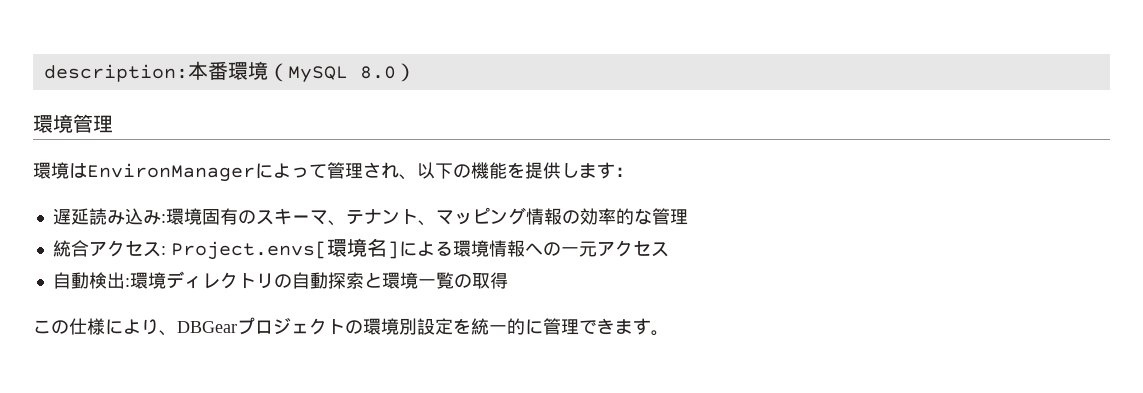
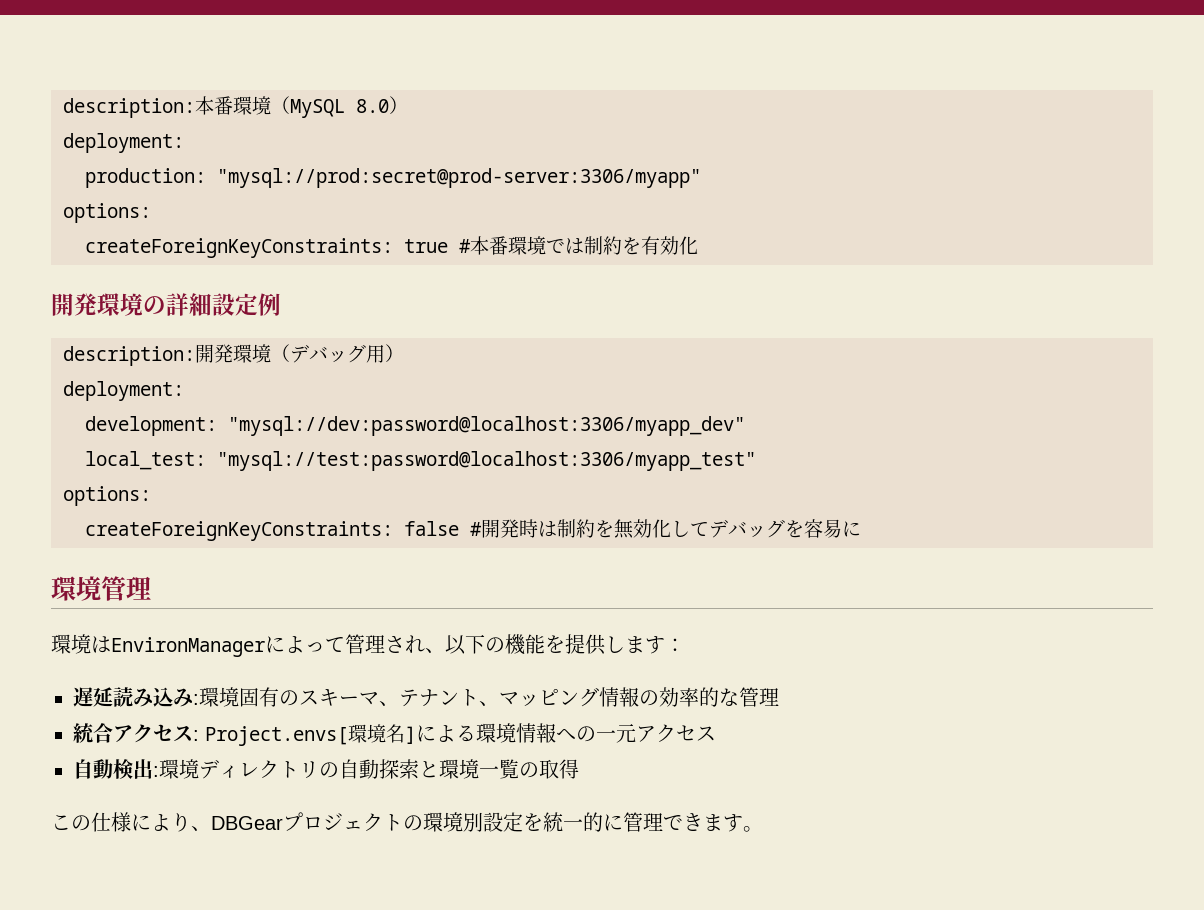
(416, 72) none -> [63,133,184,153] [85,168,701,188] [63,203,151,223] [85,236,698,258] [51,293,281,316] [63,344,404,366] [63,381,184,401] [85,416,745,436] [85,451,756,471] [63,486,151,506] [85,519,861,541] // deployment: // production: "mysql://prod:secret@prod-server:3306/myapp" // options: // createForeignKeyConstraints: true #本番環境では制約を有効化 // 開発環境の詳細設定例 // description:開発環境（デバッグ用） // deployment: // development: "mysql://dev:password@localhost:3306/myapp_dev" // local_test: "mysql://test:password@localhost:3306/myapp_test" // options: // createForeignKeyConstraints: false #開発時は制約を無効化してデバッグを容易に

